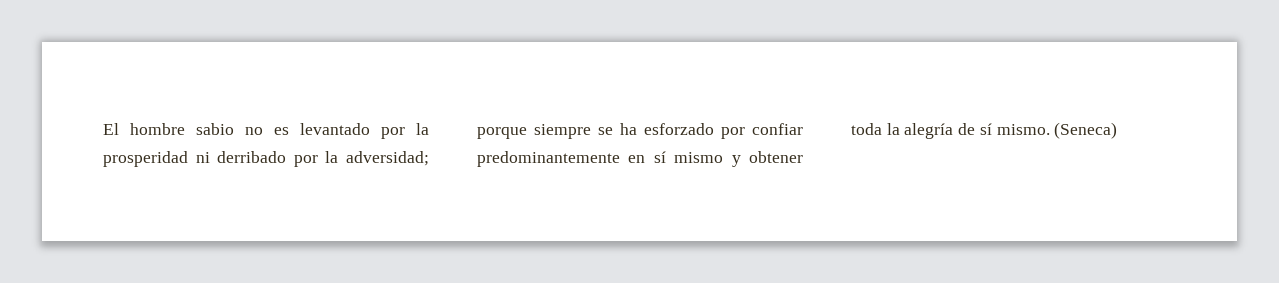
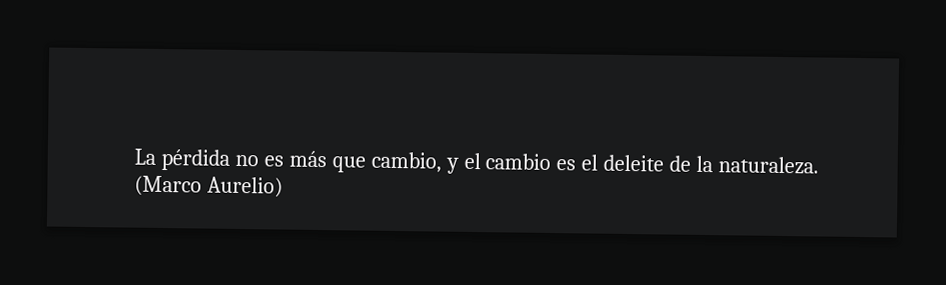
[103,123,429,139] [103,151,429,167] [477,123,803,139] [477,151,803,167] [851,122,1118,139] El hombre sabio no es levantado por la prosperidad ni derribado por la adversidad; porque siempre se ha esforzado por confiar predominantemente en sí mismo y obtener toda la alegría de sí mismo. (Seneca) -> [134,148,820,175] [134,175,283,198] La pérdida no es más que cambio, y el cambio es el deleite de la naturaleza. (Marco Aurelio)

